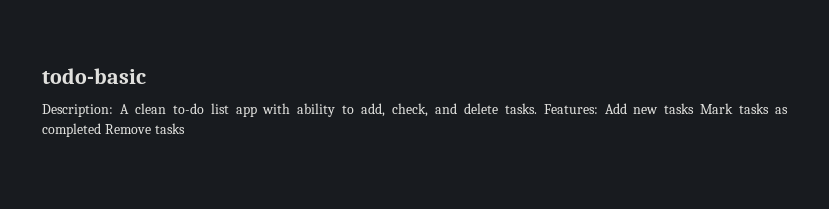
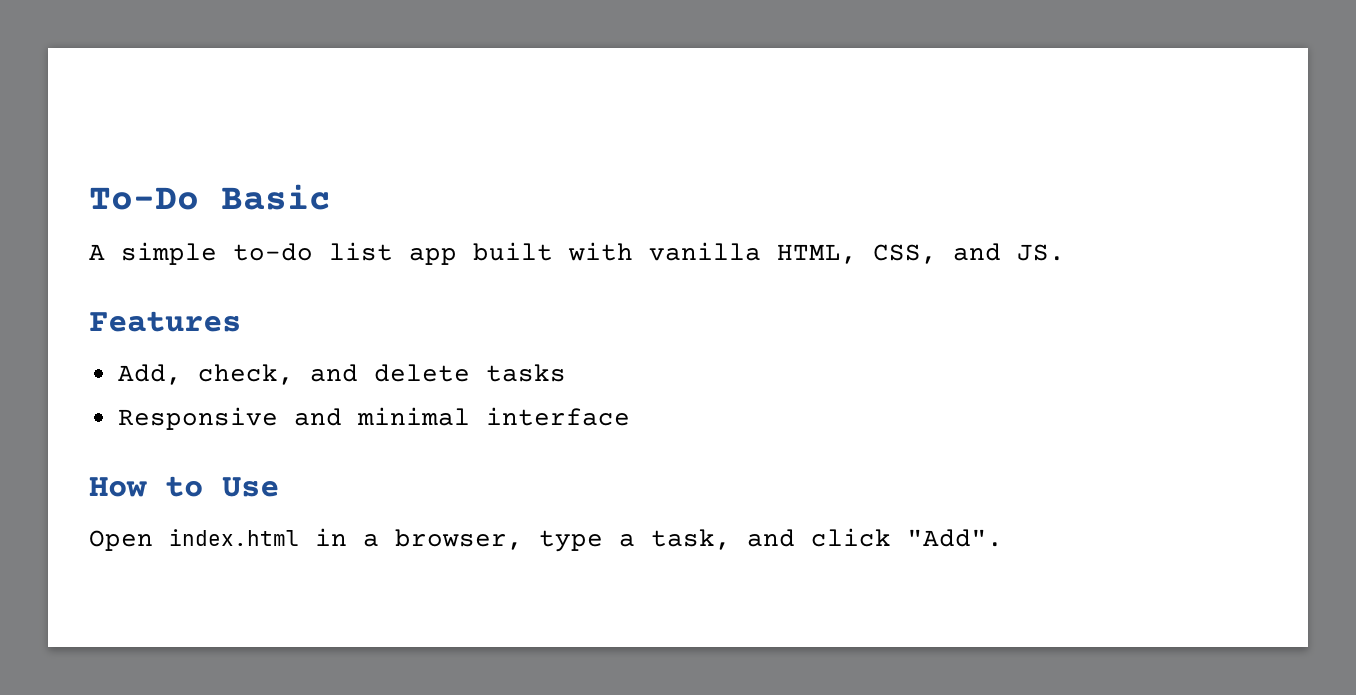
[42,68,146,84] [42,103,788,117] [42,123,185,137] todo-basic // Description: A clean to-do list app with ability to add, check, and delete tasks. Features: Add new tasks Mark tasks as completed Remove tasks -> [89,184,331,210] [89,242,1065,265] [89,311,241,332] [117,364,566,385] [117,407,630,430] [89,476,279,497] [89,528,1003,552] To-Do Basic // A simple to-do list app built with vanilla HTML, CSS, and JS. // Features // Add, check, and delete tasks // Responsive and minimal interface // How to Use // Open index.html in a browser, type a task, and click "Add".

